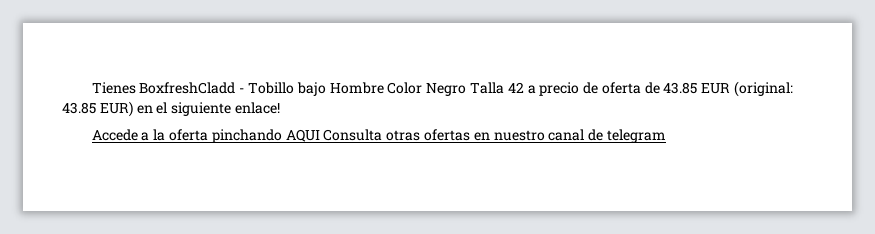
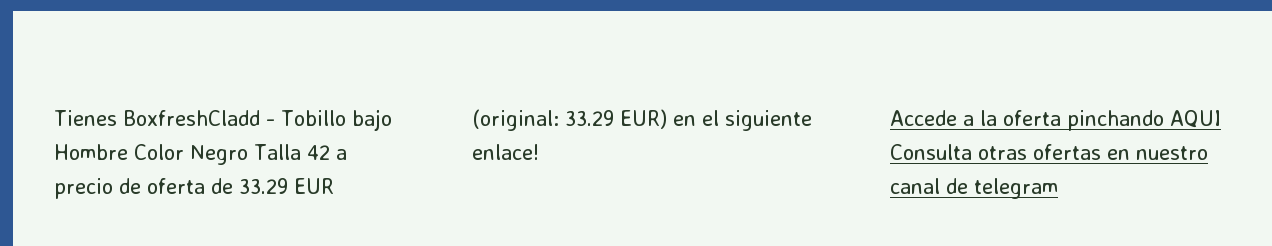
[663,82,698,94] 43.85 -> [239,178,288,194] 33.29
[62,102,96,114] 43.85 -> [565,110,614,126] 33.29

